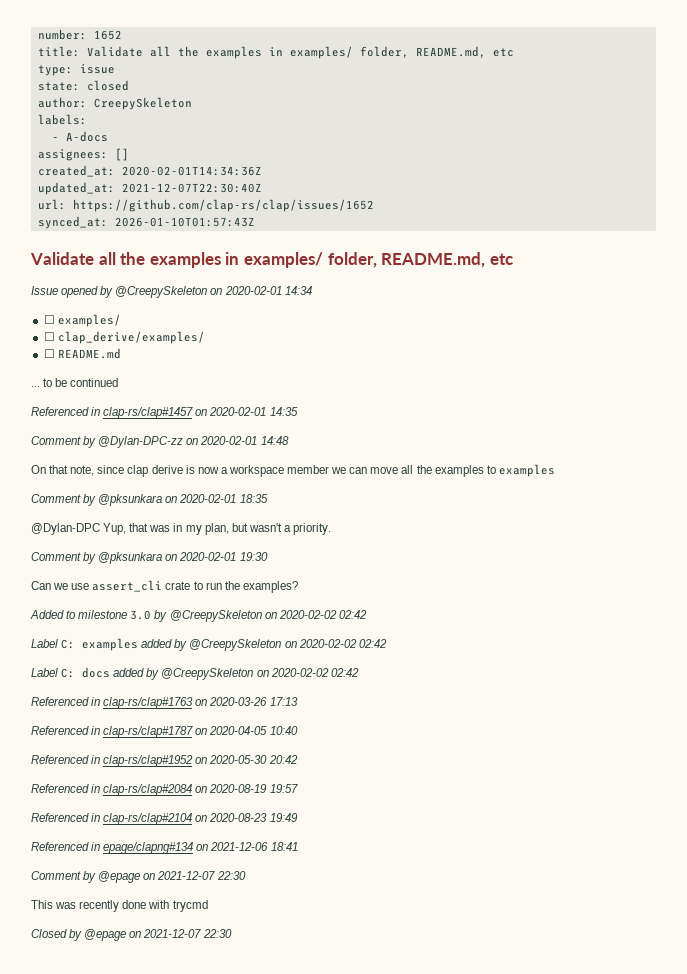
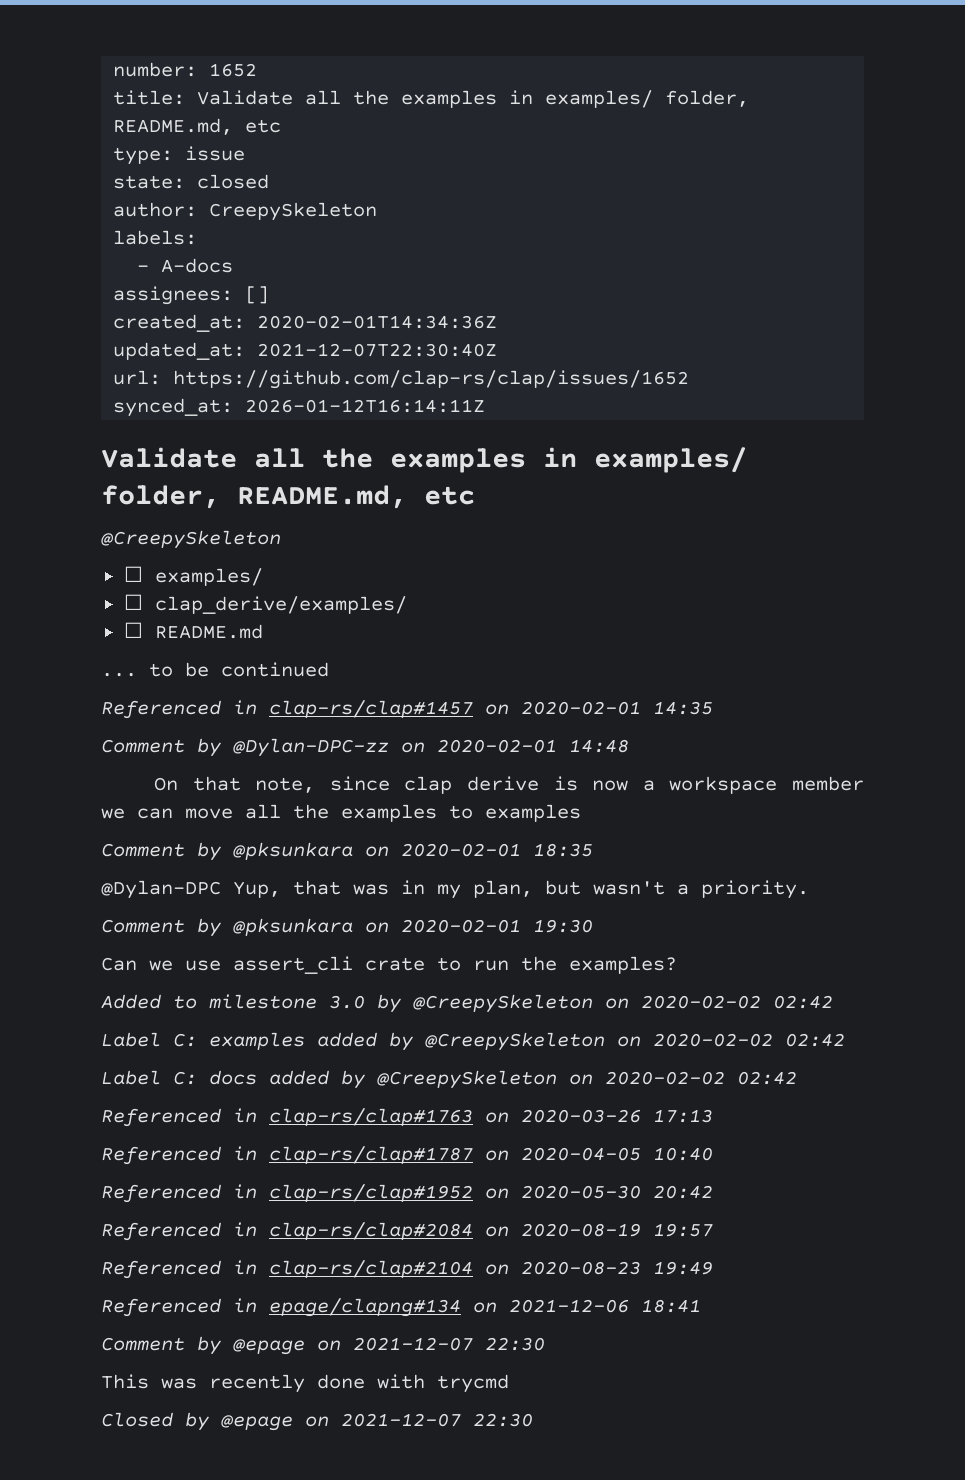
[114,217,255,227] [30,252,513,268] [31,286,312,298] 2026-01-10T01:57:43Z // Validate all the examples in examples/ folder, README.md, etc // Issue opened by @CreepySkeleton on 2020-02-01 14:34 -> [245,399,486,413] [101,447,747,473] [101,485,475,509] [101,530,281,549] 2026-01-12T16:14:11Z // Validate all the examples in examples/ folder, README.md, etc // @CreepySkeleton

